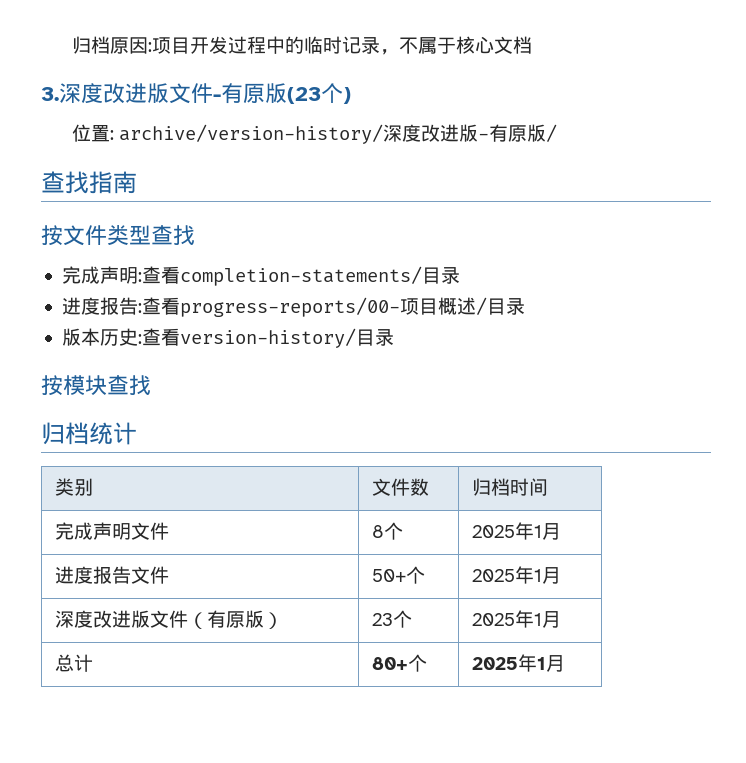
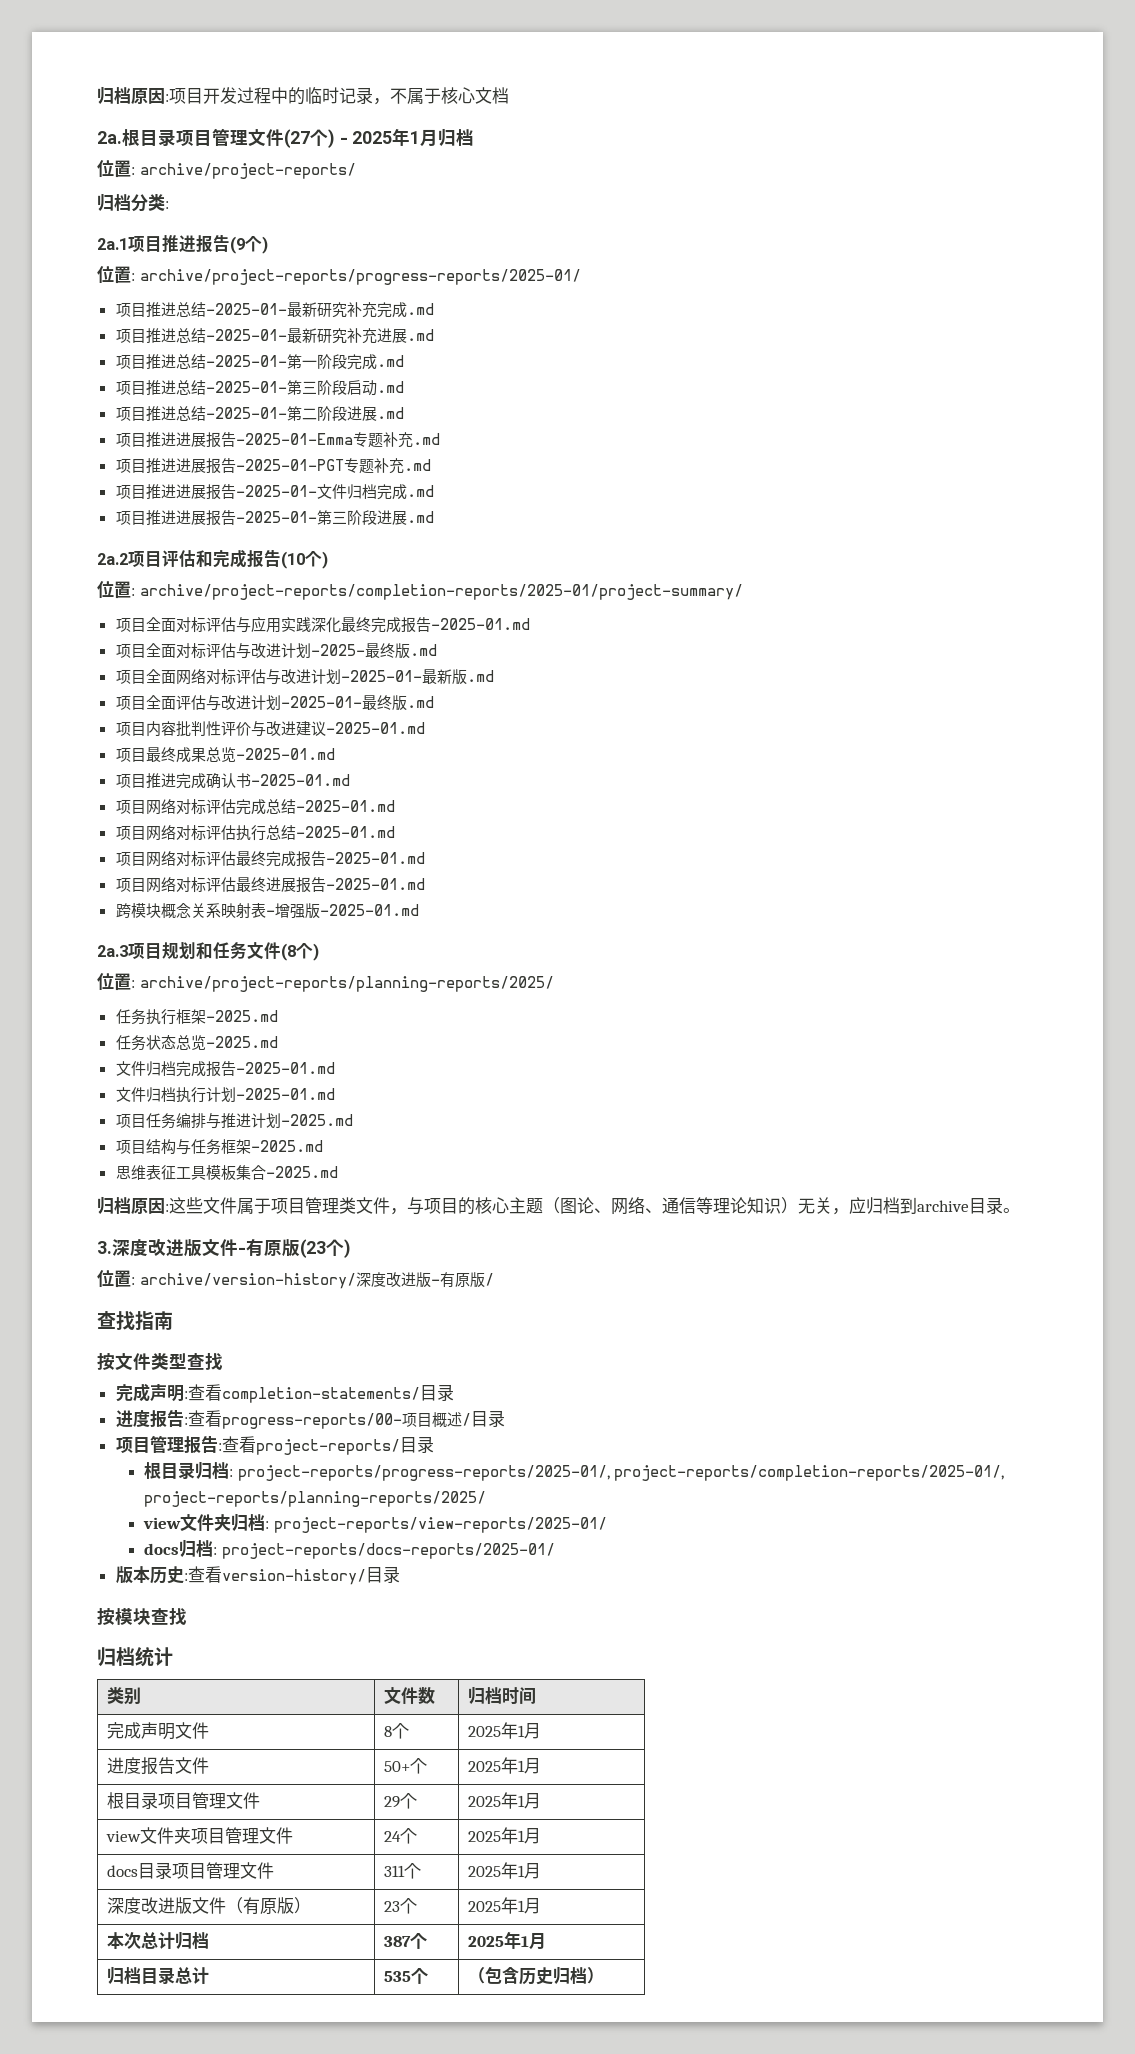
(533, 45) none -> [97,128,475,148] [97,160,356,179] [97,193,169,212] [97,235,268,254] [97,266,581,285] [115,302,434,318] [115,328,434,344] [115,354,404,370] [115,380,404,396] [115,406,404,422] [115,432,440,448] [115,458,431,474] [115,484,434,500] [115,510,434,526] [97,549,328,569] [97,581,743,600] [115,616,530,633] [115,643,437,659] [115,669,494,685] [115,695,434,711] [115,721,425,737] [115,747,335,763] [115,773,350,789] [115,799,395,815] [115,825,395,841] [115,851,425,867] [115,877,425,893] [115,903,419,919] [97,942,319,961] [97,973,554,992] [115,1009,278,1025] [115,1035,278,1051] [115,1061,335,1077] [115,1087,335,1103] [115,1113,353,1129] [115,1139,323,1155] [115,1165,338,1180] [97,1196,1020,1215] // 2a.根目录项目管理文件(27个) - 2025年1月归档 // 位置: archive/project-reports/ // 归档分类: // 2a.1项目推进报告(9个) // 位置: archive/project-reports/progress-reports/2025-01/ // 项目推进总结-2025-01-最新研究补充完成.md // 项目推进总结-2025-01-最新研究补充进展.md // 项目推进总结-2025-01-第一阶段完成.md // 项目推进总结-2025-01-第三阶段启动.md // 项目推进总结-2025-01-第二阶段进展.md // 项目推进进展报告-2025-01-Emma专题补充.md // 项目推进进展报告-2025-01-PGT专题补充.md // 项目推进进展报告-2025-01-文件归档完成.md // 项目推进进展报告-2025-01-第三阶段进展.md // 2a.2项目评估和完成报告(10个) // 位置: archive/project-reports/completion-reports/2025-01/project-summary/ // 项目全面对标评估与应用实践深化最终完成报告-2025-01.md // 项目全面对标评估与改进计划-2025-最终版.md // 项目全面网络对标评估与改进计划-2025-01-最新版.md // 项目全面评估与改进计划-2025-01-最终版.md // 项目内容批判性评价与改进建议-2025-01.md // 项目最终成果总览-2025-01.md // 项目推进完成确认书-2025-01.md // 项目网络对标评估完成总结-2025-01.md // 项目网络对标评估执行总结-2025-01.md // 项目网络对标评估最终完成报告-2025-01.md // 项目网络对标评估最终进展报告-2025-01.md // 跨模块概念关系映射表-增强版-2025-01.md // 2a.3项目规划和任务文件(8个) // 位置: archive/project-reports/planning-reports/2025/ // 任务执行框架-2025.md // 任务状态总览-2025.md // 文件归档完成报告-2025-01.md // 文件归档执行计划-2025-01.md // 项目任务编排与推进计划-2025.md // 项目结构与任务框架-2025.md // 思维表征工具模板集合-2025.md // 归档原因:这些文件属于项目管理类文件，与项目的核心主题（图论、网络、通信等理论知识）无关，应归档到archive目录。
(525, 306) none -> [115,1435,434,1455] [143,1461,1005,1481] [143,1491,486,1507] [142,1513,607,1533] [143,1539,555,1559] // 项目管理报告:查看project-reports/目录 // 根目录归档: project-reports/progress-reports/2025-01/, project-reports/completion-reports/2025-01/, project-reports/planning-reports/2025/ // view文件夹归档: project-reports/view-reports/2025-01/ // docs归档: project-reports/docs-reports/2025-01/
(562, 575) none -> [106,1792,260,1809] [383,1793,417,1809] [467,1792,541,1809] [105,1827,293,1844] [383,1828,417,1844] [467,1827,541,1844] [106,1862,274,1879] [383,1863,421,1879] [467,1862,541,1879] // 根目录项目管理文件 | 29个 | 2025年1月 // view文件夹项目管理文件 | 24个 | 2025年1月 // docs目录项目管理文件 | 311个 | 2025年1月
[55,654,94,672] [372,654,428,672] [472,654,566,672] 总计 | 80+个 | 2025年1月 -> [106,1931,209,1950] [383,1933,427,1949] [467,1931,546,1950] [106,1966,209,1985] [383,1968,428,1984] [467,1966,604,1985] 本次总计归档 | 387个 | 2025年1月 // 归档目录总计 | 535个 | （包含历史归档）

